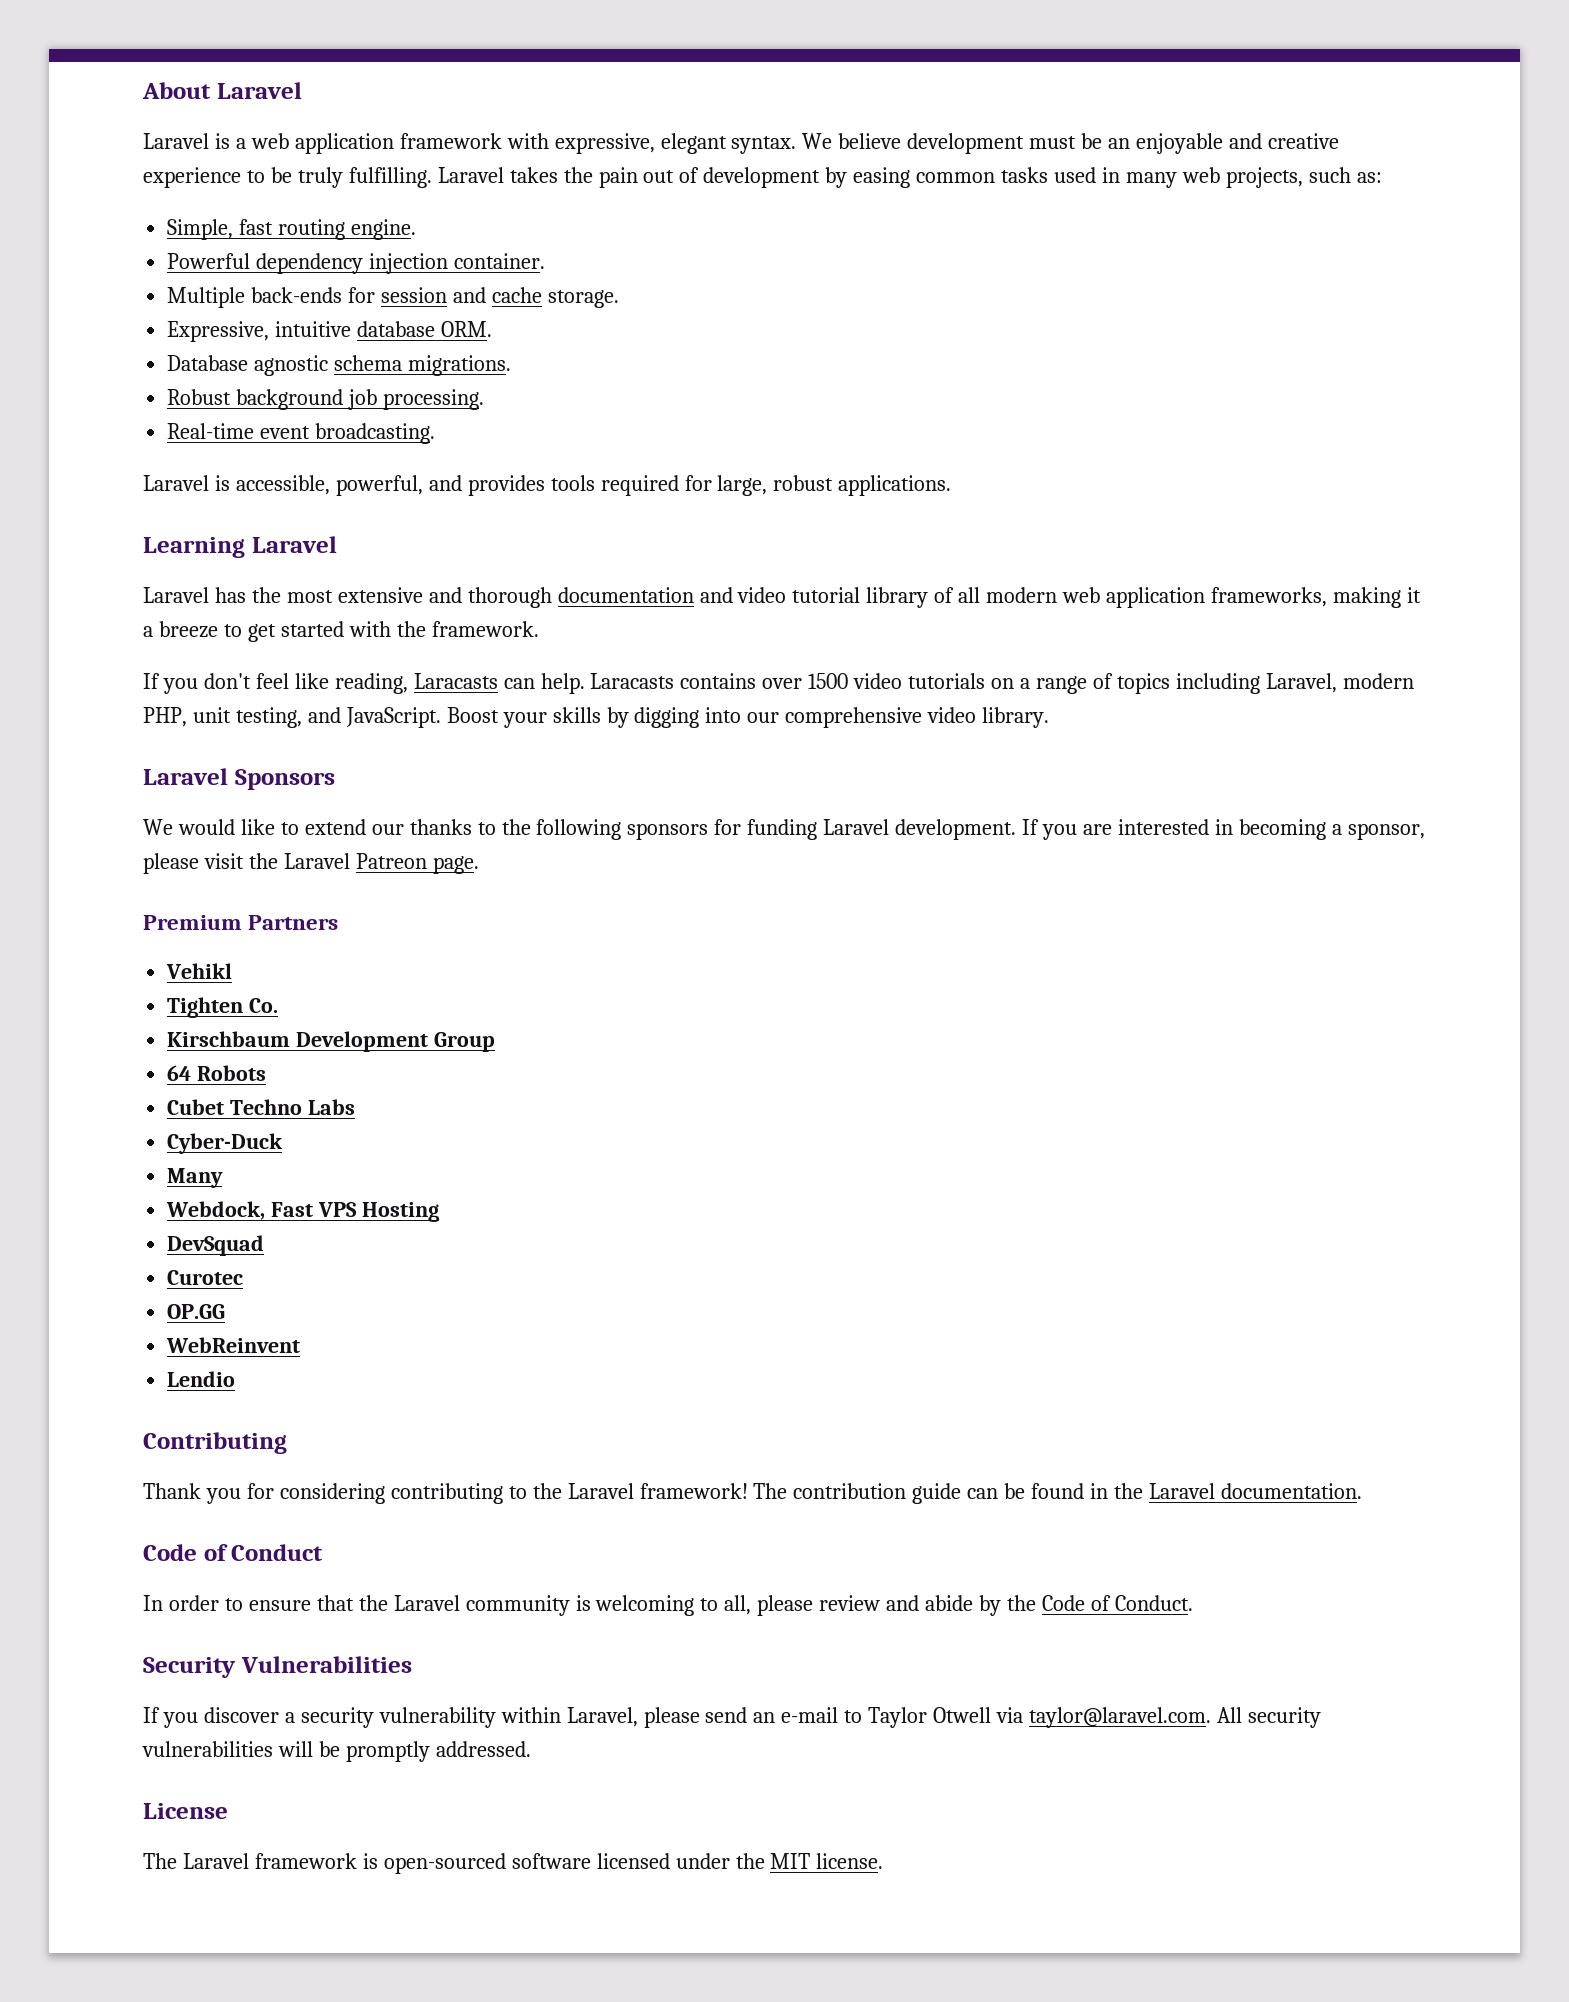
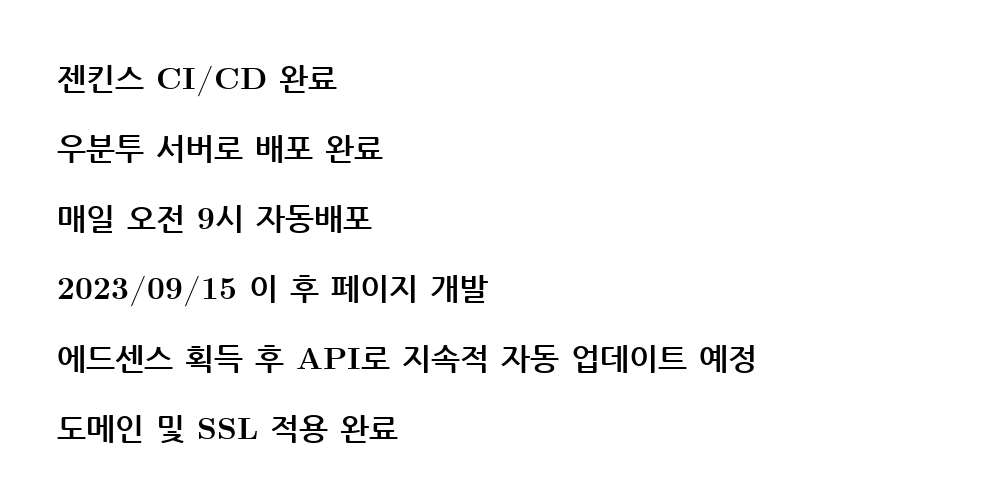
[142,82,302,99] [143,133,1339,154] [143,167,1382,188] [167,219,417,240] [167,253,546,274] [167,287,619,308] [167,321,493,342] [167,355,512,376] [167,389,485,410] [167,423,436,444] [143,475,952,496] [143,536,337,558] [143,587,1421,608] [143,621,539,642] [143,673,1414,694] [143,707,1050,728] [143,768,335,790] [143,819,1425,840] [143,853,479,874] [143,915,339,930] [166,963,233,979] [167,997,279,1018] [167,1031,496,1052] [167,1065,267,1081] [167,1099,356,1115] [167,1133,284,1154] [167,1168,224,1188] [166,1201,440,1222] [167,1235,265,1256] [167,1270,244,1285] [167,1304,226,1319] [166,1337,301,1353] [167,1371,236,1387] [143,1432,287,1454] [143,1483,1362,1504] [143,1544,324,1561] [143,1595,1193,1616] [143,1656,412,1678] [143,1707,1321,1728] [142,1741,531,1762] [143,1803,228,1819] [143,1853,884,1874] About Laravel // Laravel is a web application framework with expressive, elegant syntax. We believe development must be an enjoyable and creative experience to be truly fulfilling. Laravel takes the pain out of development by easing common tasks used in many web projects, such as: // Simple, fast routing engine. // Powerful dependency injection container. // Multiple back-ends for session and cache storage. // Expressive, intuitive database ORM. // Database agnostic schema migrations. // Robust background job processing. // Real-time event broadcasting. // Laravel is accessible, powerful, and provides tools required for large, robust applications. // Learning Laravel // Laravel has the most extensive and thorough documentation and video tutorial library of all modern web application frameworks, making it a breeze to get started with the framework. // If you don't feel like reading, Laracasts can help. Laracasts contains over 1500 video tutorials on a range of topics including Laravel, modern PHP, unit testing, and JavaScript. Boost your skills by digging into our comprehensive video library. // Laravel Sponsors // We would like to extend our thanks to the following sponsors for funding Laravel development. If you are interested in becoming a sponsor, please visit the Laravel Patreon page. // Premium Partners // Vehikl // Tighten Co. // Kirschbaum Development Group // 64 Robots // Cubet Techno Labs // Cyber-Duck // Many // Webdock, Fast VPS Hosting // DevSquad // Curotec // OP.GG // WebReinvent // Lendio // Contributing // Thank you for considering contributing to the Laravel framework! The contribution guide can be found in the Laravel documentation. // Code of Conduct // In order to ensure that the Laravel community is welcoming to all, please review and abide by the Code of Conduct. // Security Vulnerabilities // If you discover a security vulnerability within Laravel, please send an e-mail to Taylor Otwell via taylor@laravel.com. All security vulnerabilities will be promptly addressed. // License // The Laravel framework is open-sourced software licensed under the MIT license. -> [57,65,337,97] [57,135,383,163] [57,205,372,233] [57,275,488,307] [57,345,757,373] [57,415,398,444] 젠킨스 CI/CD 완료 // 우분투 서버로 배포 완료 // 매일 오전 9시 자동배포 // 2023/09/15 이 후 페이지 개발 // 에드센스 획득 후 API로 지속적 자동 업데이트 예정 // 도메인 및 SSL 적용 완료

